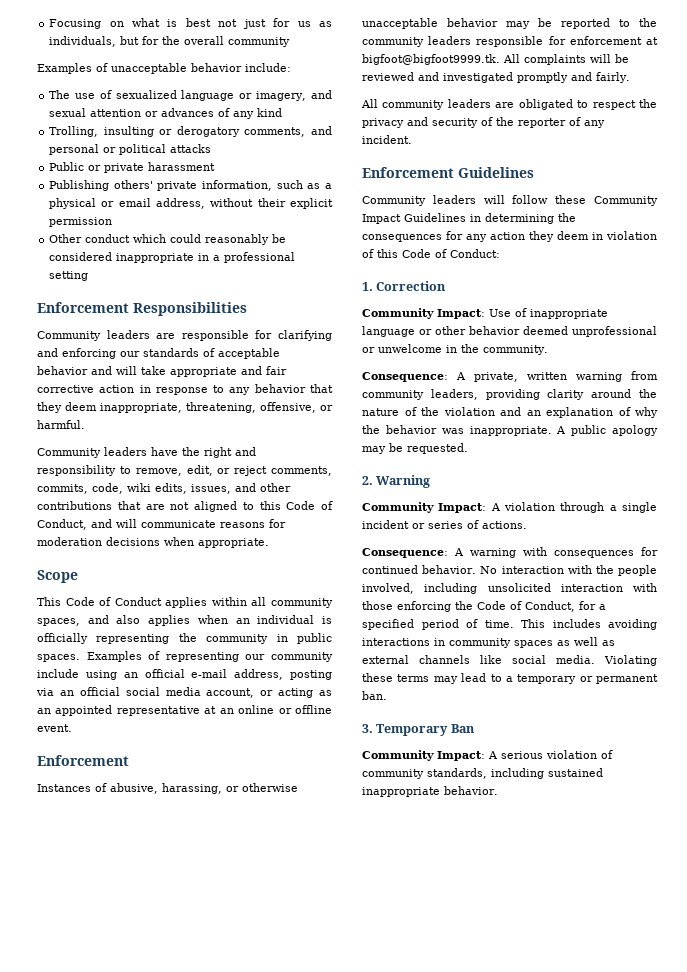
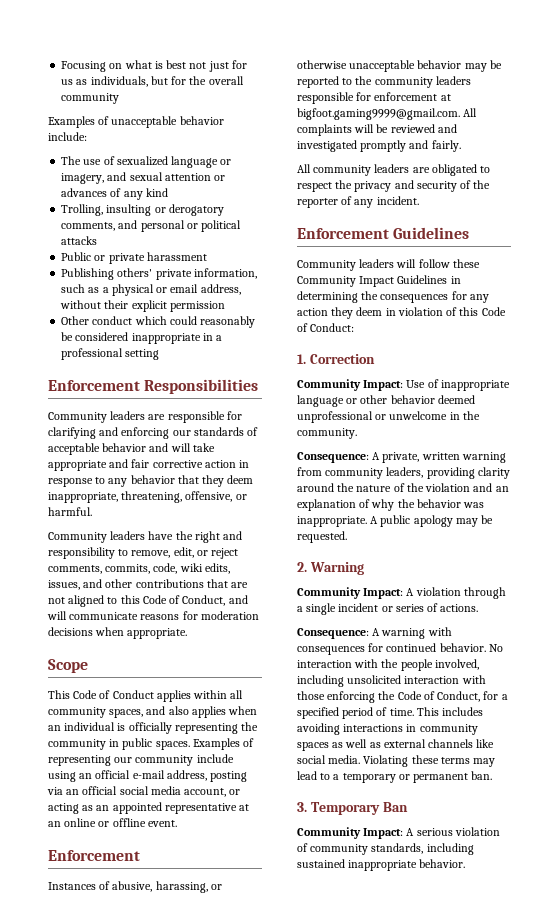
[362,54,500,65] bigfoot@bigfoot9999.tk. -> [297,108,460,120] bigfoot.gaming9999@gmail.com.

